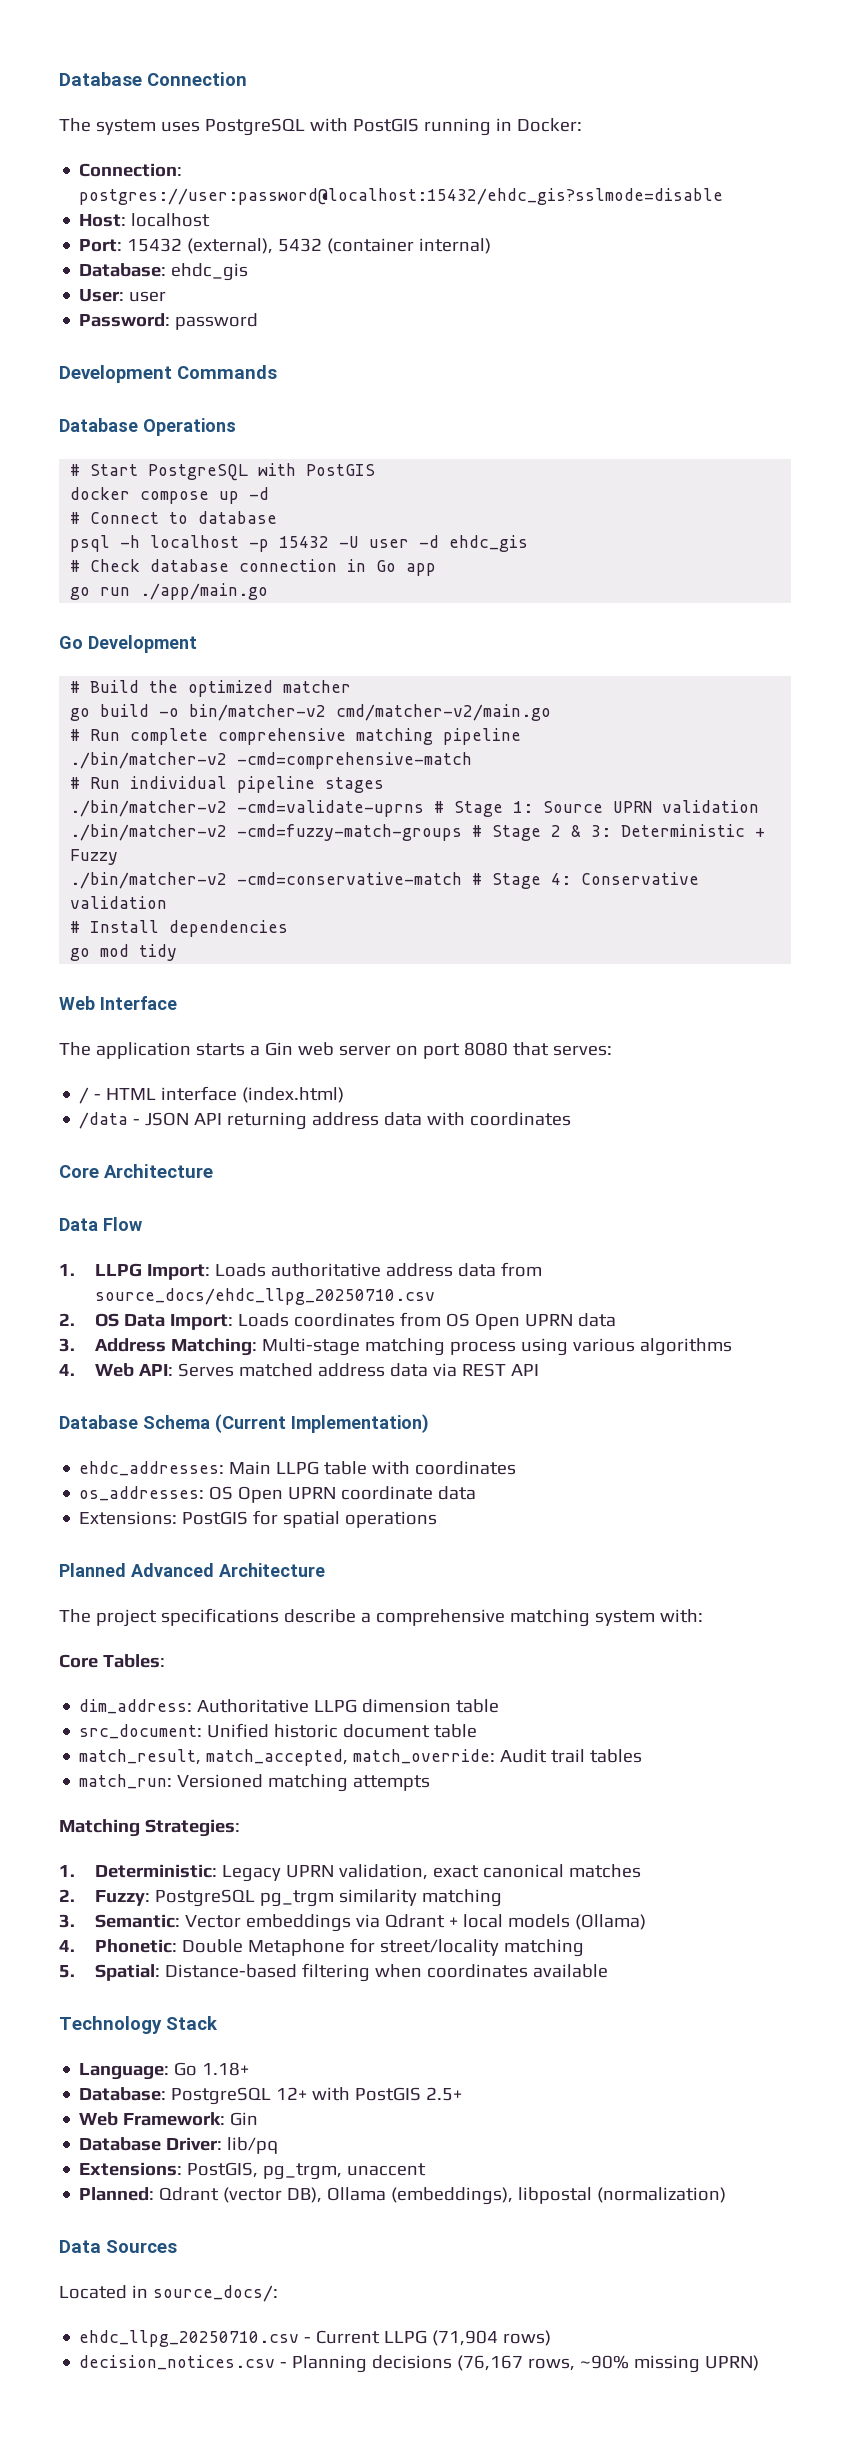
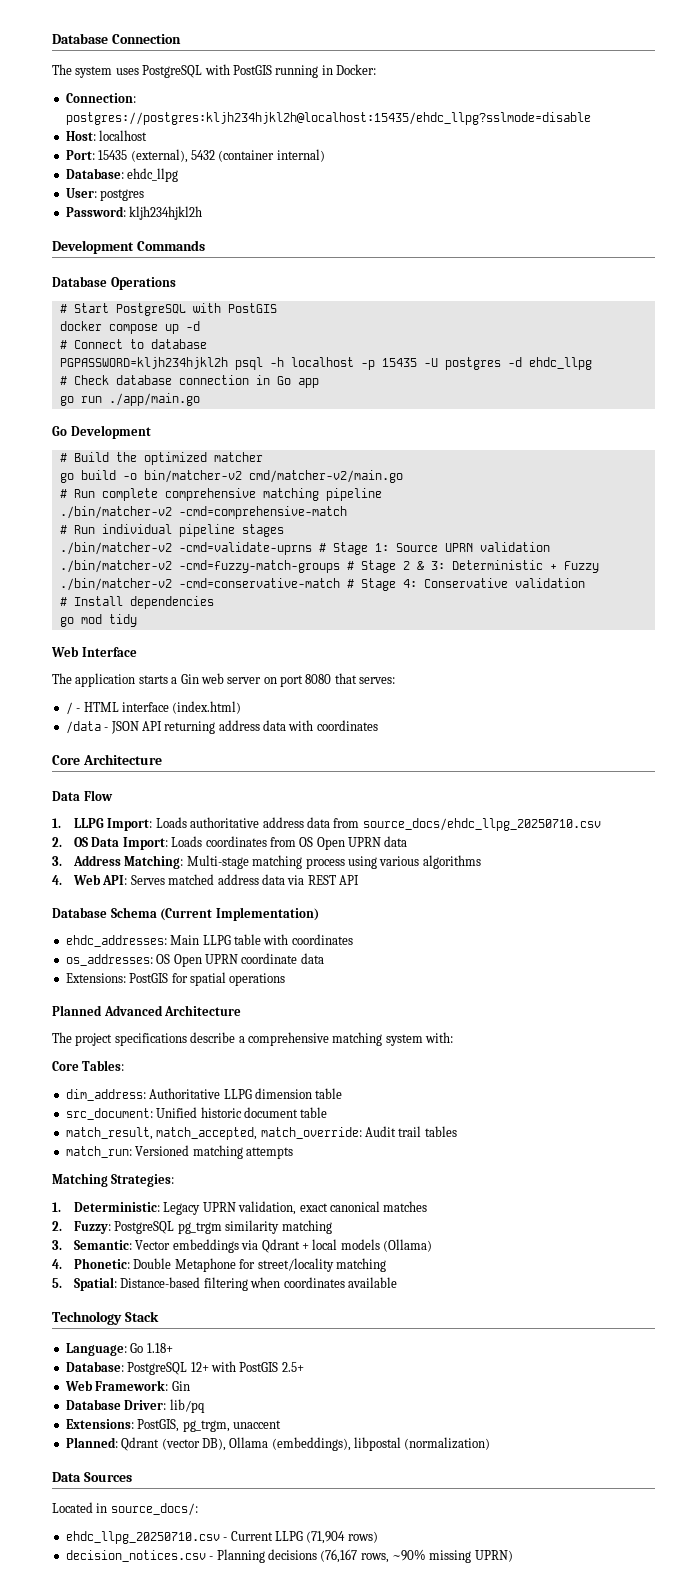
[79,188,724,205] postgres://user:password@localhost:15432/ehdc_gis?sslmode=disable -> [65,112,591,125] postgres://postgres:kljh234hjkl2h@localhost:15435/ehdc_llpg?sslmode=disable
[127,238,183,252] 15432 -> [98,150,128,160] 15435
[171,263,249,281] ehdc_gis -> [127,168,179,182] ehdc_llpg
[129,291,167,302] user -> [100,189,145,201] postgres
[175,313,259,330] password -> [129,206,203,220] kljh234hjkl2h
(278, 517) none -> [59,357,228,369] PGPASSWORD=kljh234hjkl2h
[279,535,529,552] 15432 -U user -d ehdc_gis -> [381,357,592,370] 15435 -U postgres -d ehdc_llpg

